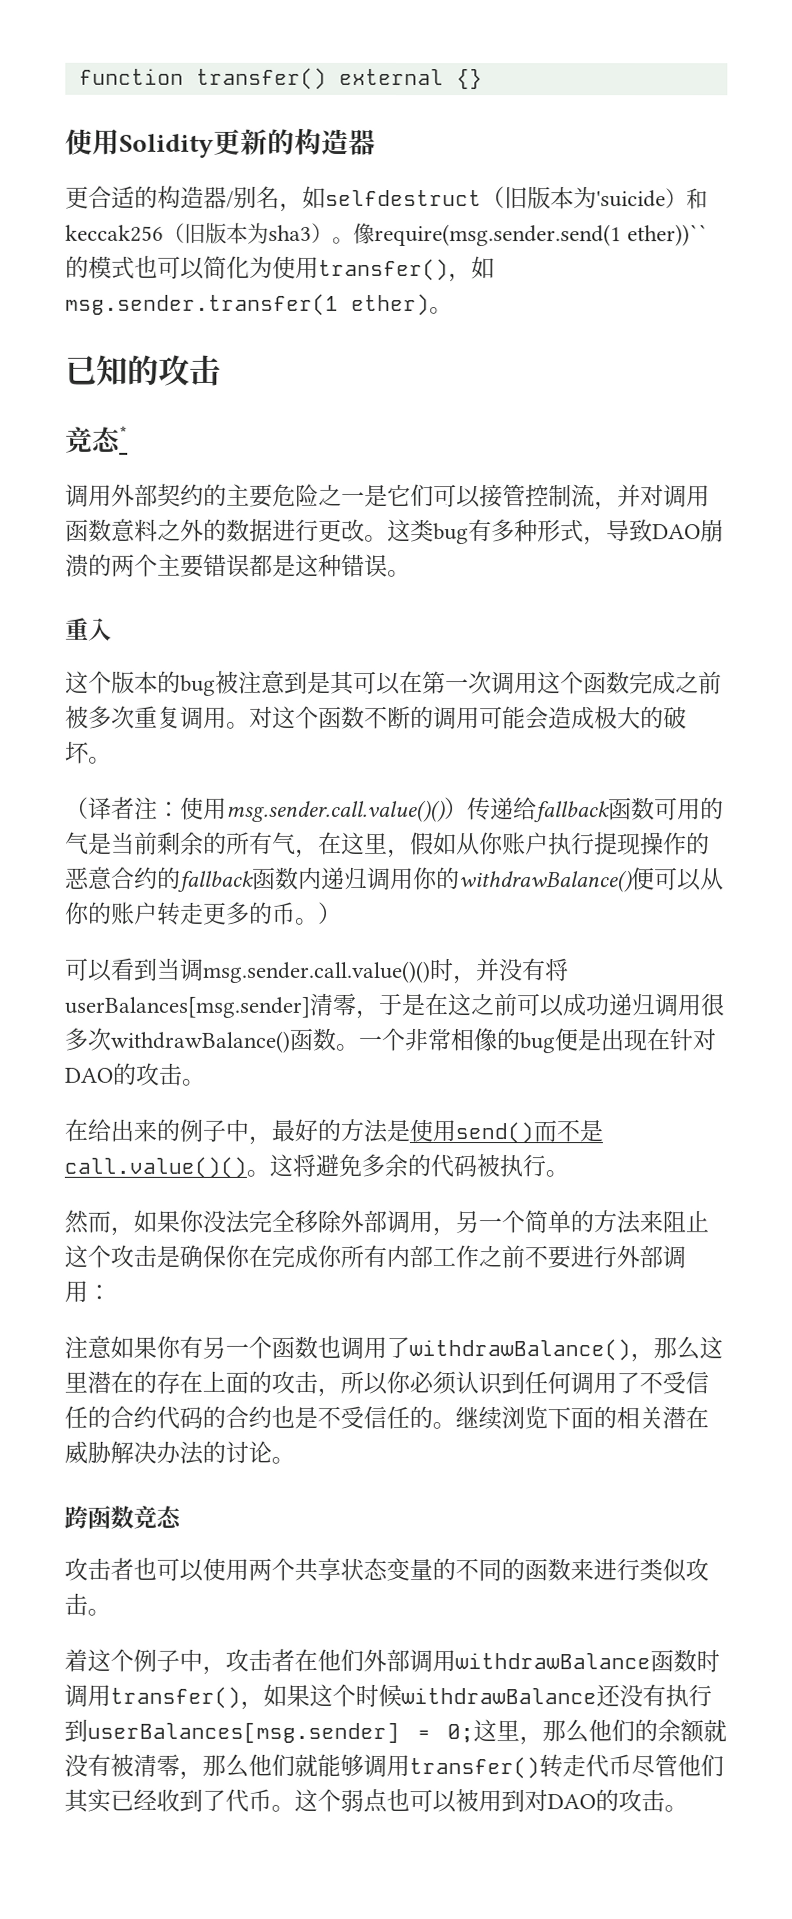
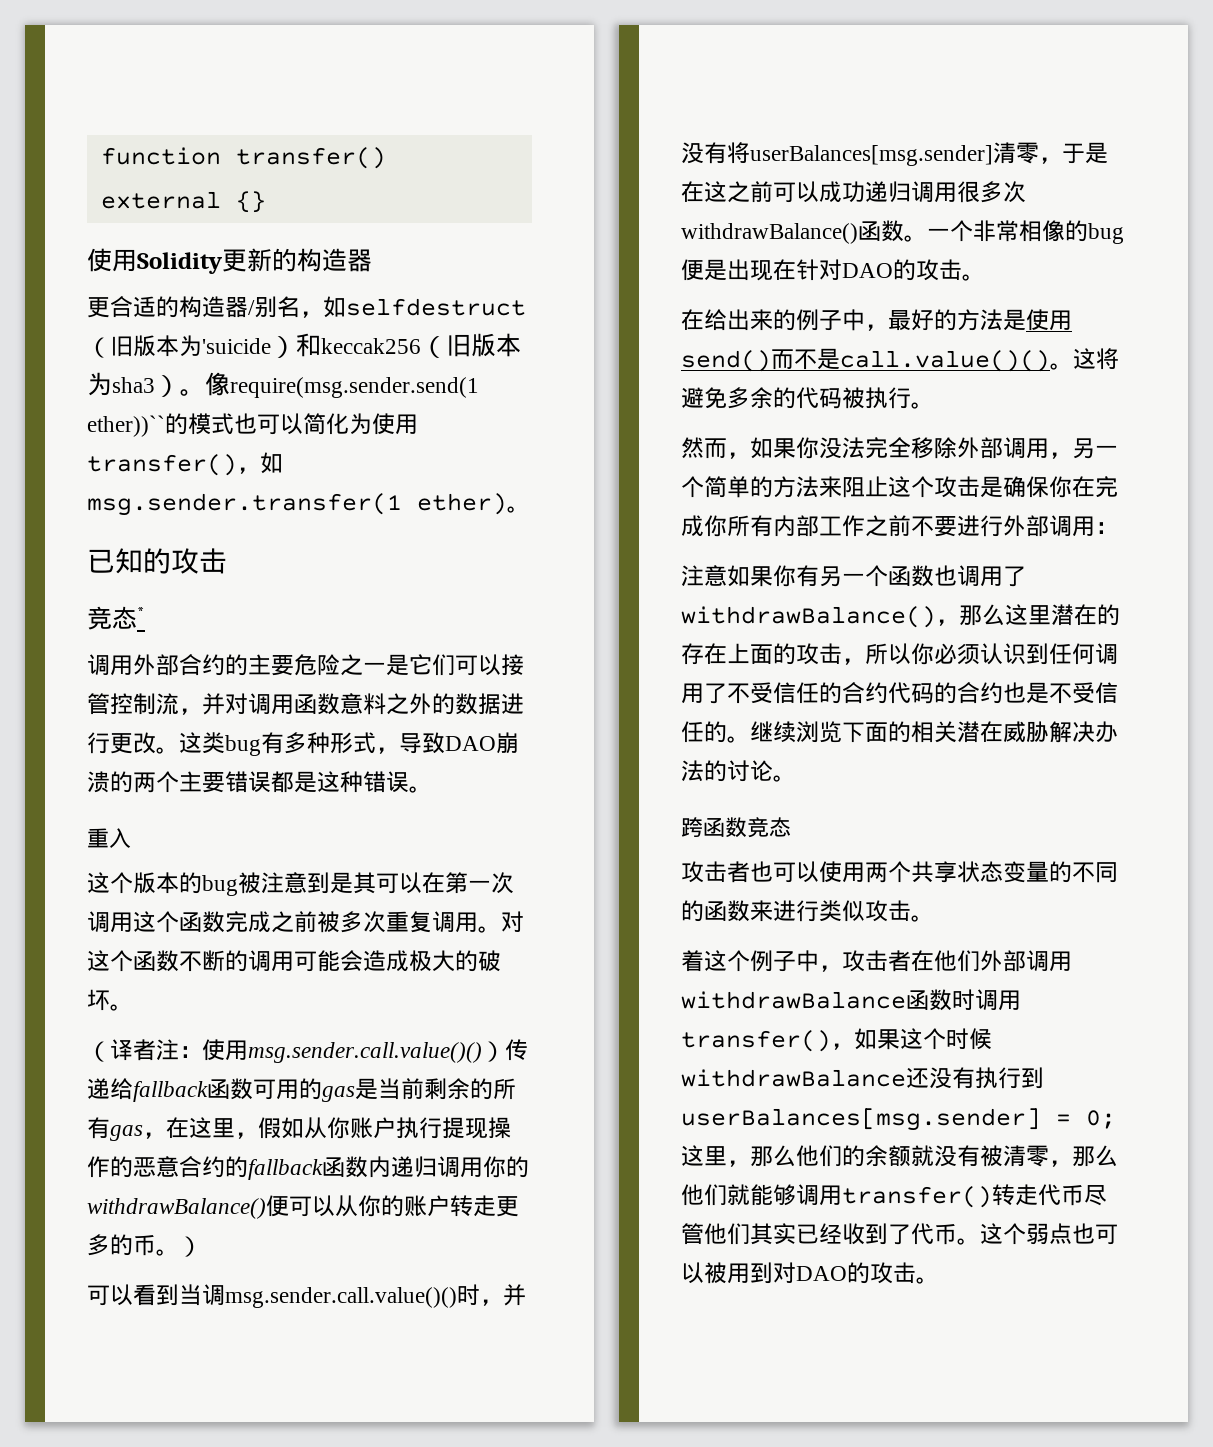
[157,483,181,507] 契 -> [179,654,202,676] 合
[65,831,89,855] 气 -> [322,1086,355,1102] gas
[272,831,296,855] 气 -> [110,1125,143,1141] gas

